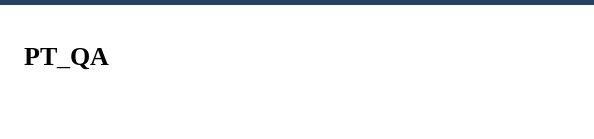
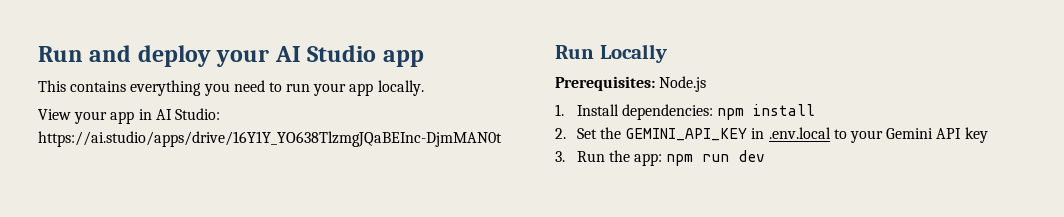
[24,48,109,70] PT_QA -> [38,45,424,67] [38,80,424,96] [38,108,220,124] [38,131,502,147] [555,44,667,63] [555,76,707,92] [555,104,816,120] [555,127,988,143] [555,150,766,166] Run and deploy your AI Studio app // This contains everything you need to run your app locally. // View your app in AI Studio: https://ai.studio/apps/drive/16Y1Y_YO638TlzmgJQaBEInc-DjmMAN0t // Run Locally // Prerequisites: Node.js // 1. Install dependencies: npm install // 2. Set the GEMINI_API_KEY in .env.local to your Gemini API key // 3. Run the app: npm run dev

